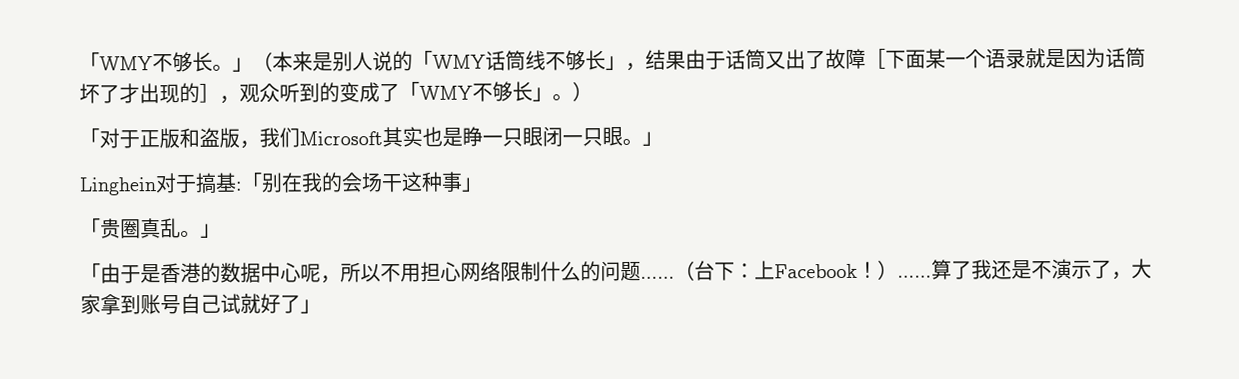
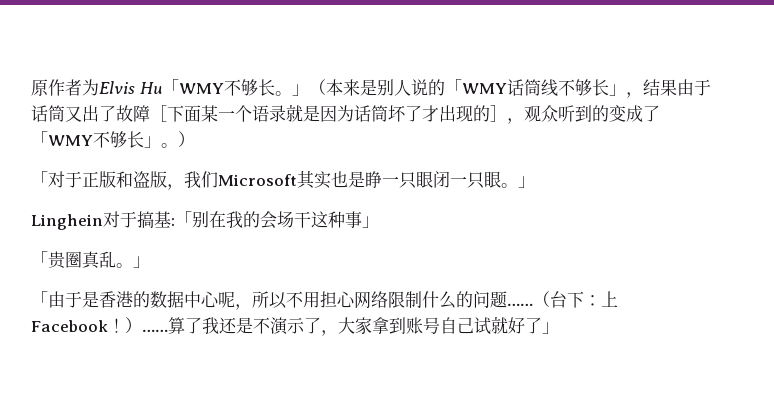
(79, 61) none -> [31,79,162,96] 原作者为Elvis Hu

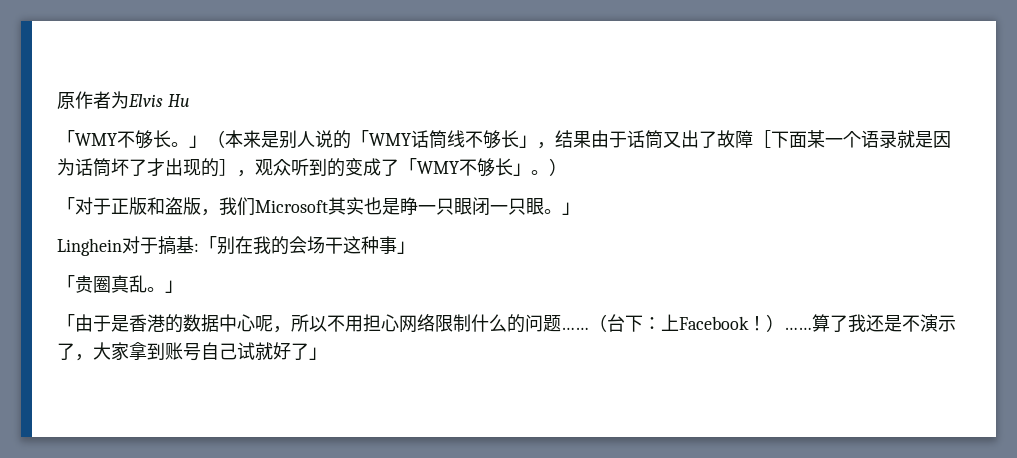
(162, 88) none -> (190, 100) //

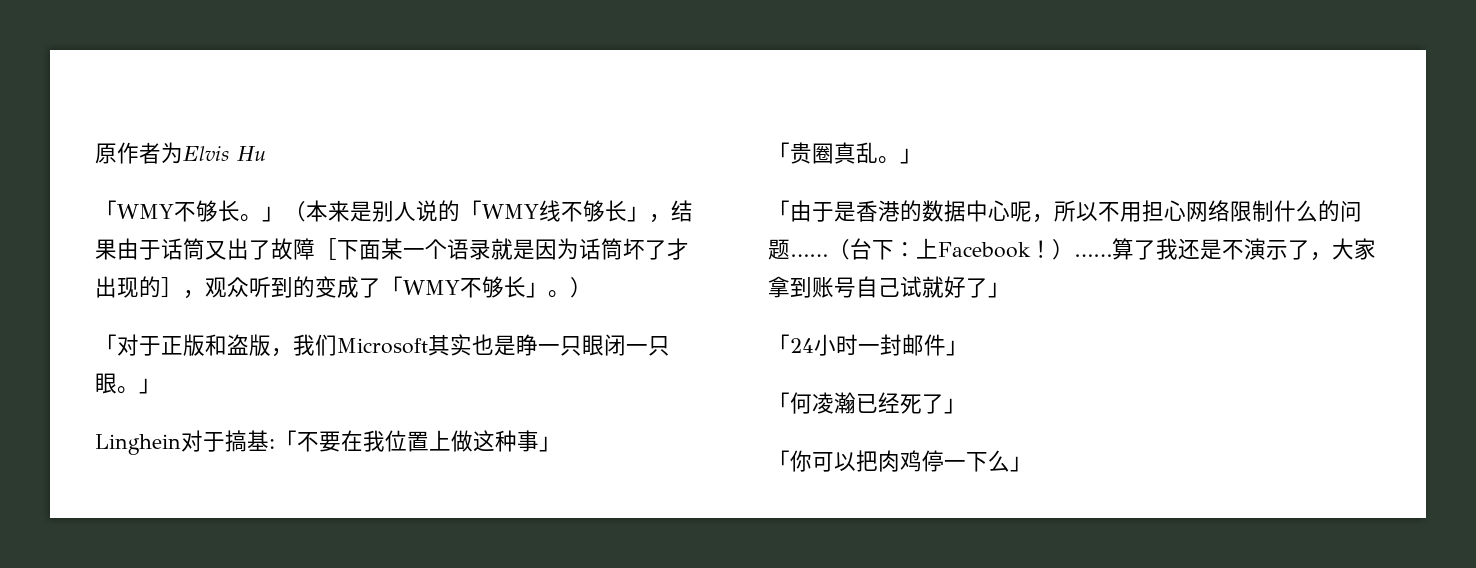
[411,130,447,149] 话筒 -> (539, 211) none
[217,236,343,255] 别在我的会场干 -> [297,430,473,452] 不要在我位置上做
(327, 353) none -> [768,334,968,356] [768,392,966,414] [768,450,1032,472] // 「24小时一封邮件」 // 「何凌瀚已经死了」 // 「你可以把肉鸡停一下么」

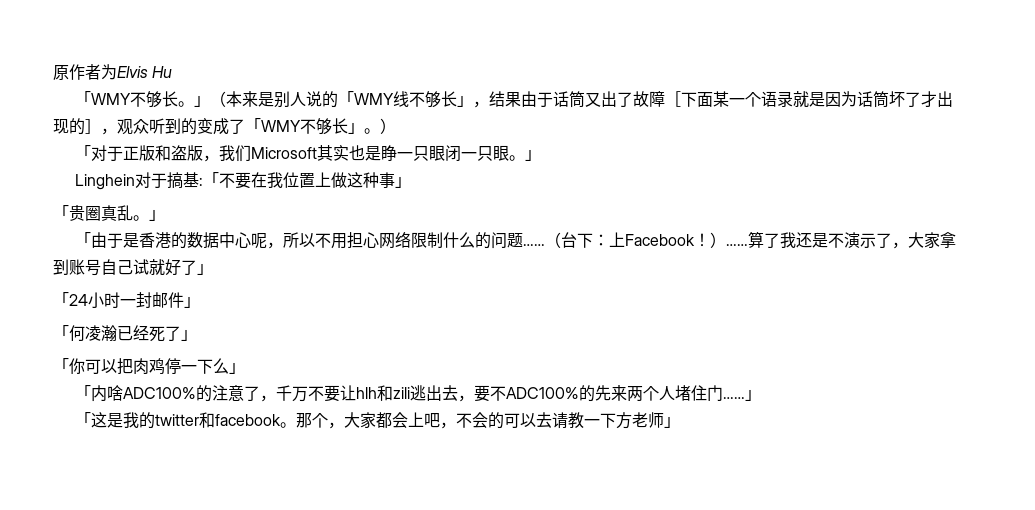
(1032, 464) none -> [75,385,762,402] [75,412,681,429] // 「内啥ADC100%的注意了，千万不要让hlh和zili逃出去，要不ADC100%的先来两个人堵住门……」 // 「这是我的twitter和facebook。那个，大家都会上吧，不会的可以去请教一下方老师」

